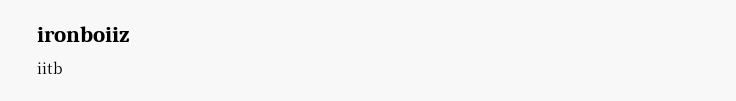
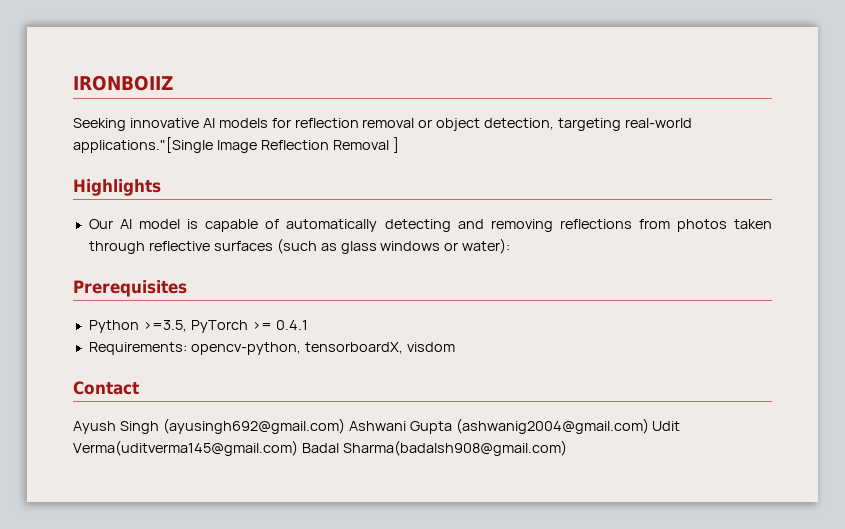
[37,26,130,42] [37,61,63,74] ironboiiz // iitb -> [73,75,173,91] [73,118,693,131] [73,137,399,153] [73,179,161,196] [88,219,772,232] [88,238,511,254] [73,280,187,297] [88,320,308,333] [88,342,455,355] [73,381,139,395] [73,418,681,434] [73,440,567,456] IRONBOIIZ // Seeking innovative AI models for reflection removal or object detection, targeting real-world applications."[Single Image Reflection Removal ] // Highlights // Our AI model is capable of automatically detecting and removing reflections from photos taken through reflective surfaces (such as glass windows or water): // Prerequisites // Python >=3.5, PyTorch >= 0.4.1 // Requirements: opencv-python, tensorboardX, visdom // Contact // Ayush Singh (ayusingh692@gmail.com) Ashwani Gupta (ashwanig2004@gmail.com) Udit Verma(uditverma145@gmail.com) Badal Sharma(badalsh908@gmail.com)

